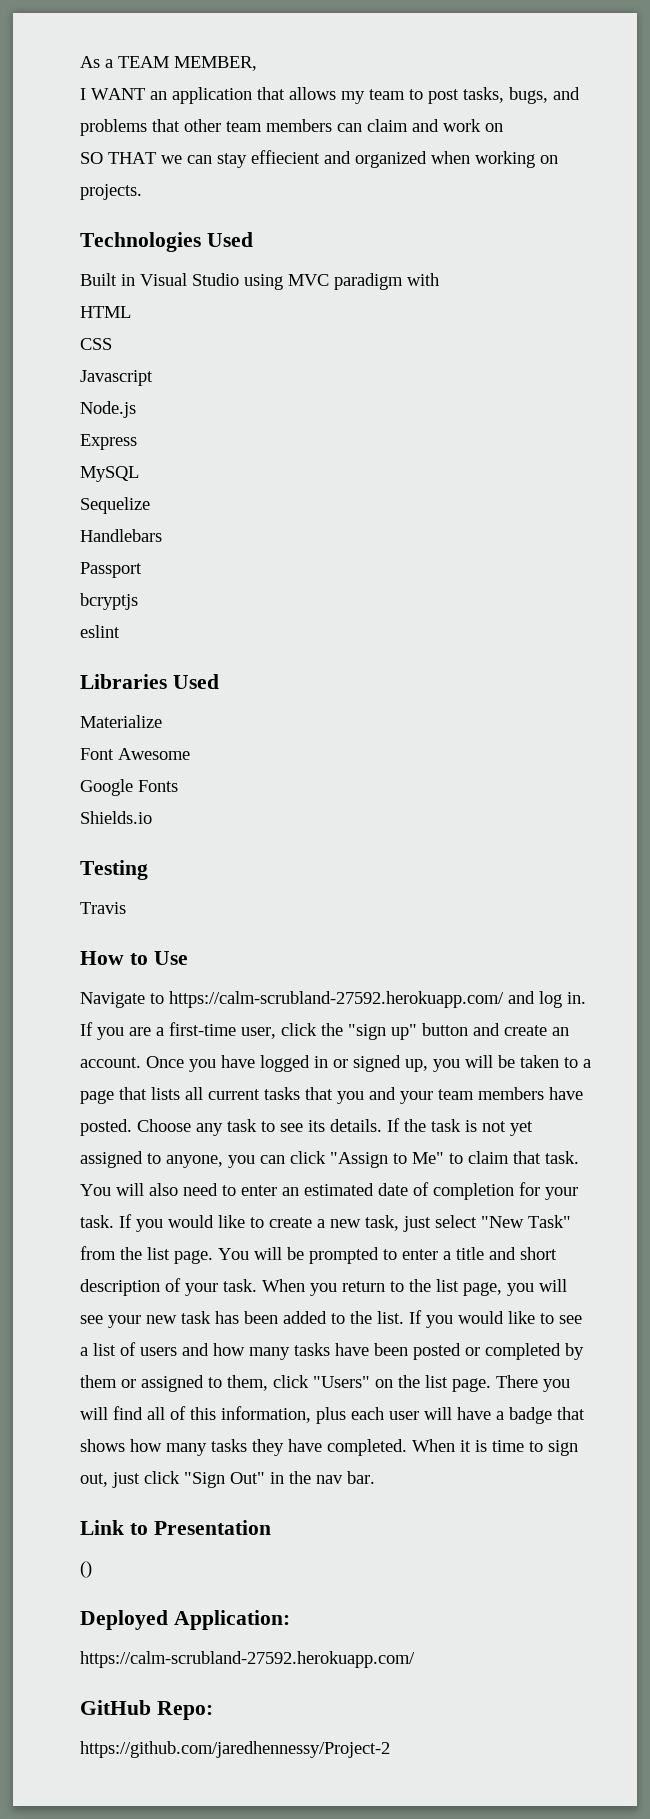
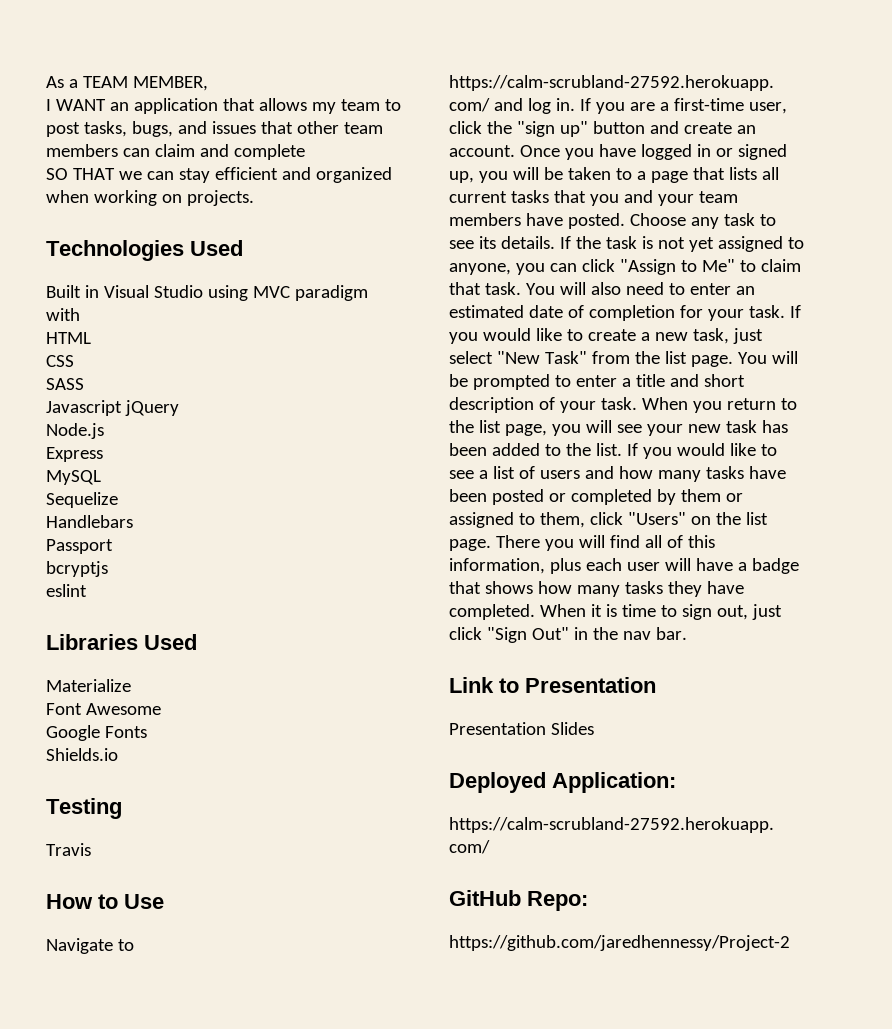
[80,119,147,136] problems -> [211,121,256,134] issues
[443,119,503,132] work on -> [233,144,305,160] complete
[251,150,320,164] effiecient -> [214,167,278,180] efficient
(112, 344) none -> [46,378,84,390] // SASS
(153, 378) none -> [124,400,179,416] jQuery
[80,1561,92,1578] () -> [449,722,594,735] Presentation Slides

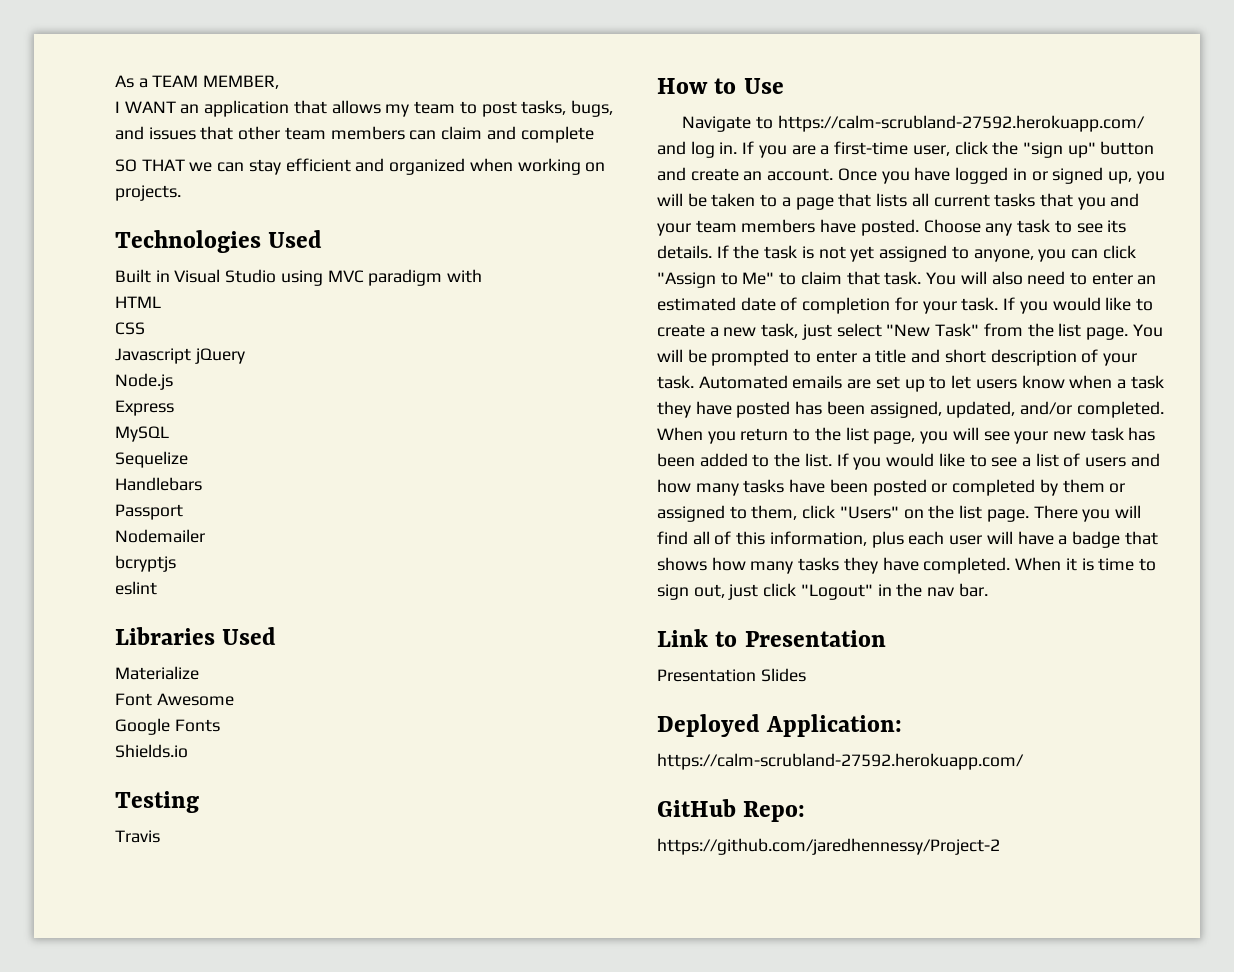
[46,378,84,390] // SASS -> (145, 328) none
(113, 546) none -> [115,529,205,543] // Nodemailer
(637, 403) none -> [698,375,1164,392] [657,401,1164,418] Automated emails are set up to let users know when a task they have posted has been assigned, updated, and/or completed.
[486,627,569,643] "Sign Out" -> [800,584,873,600] "Logout"

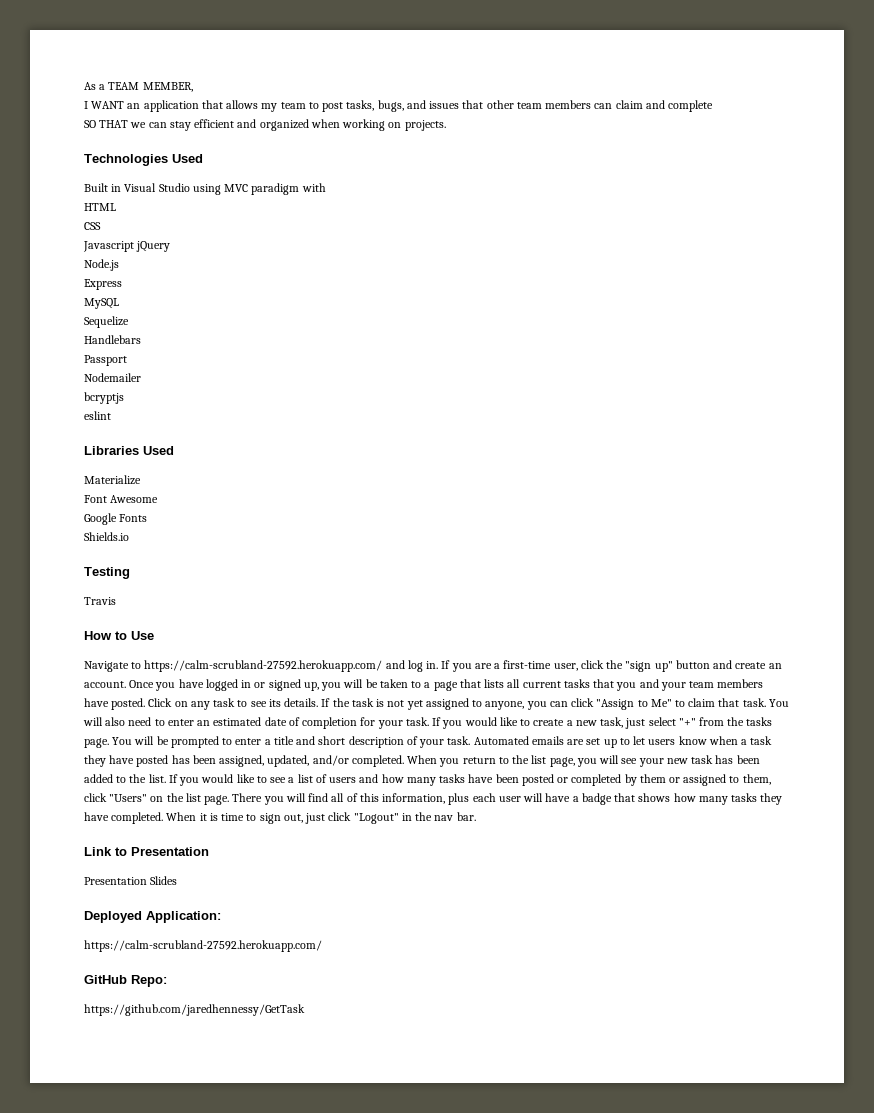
[923,219,981,233] Choose -> [148,698,188,707] Click on
[886,323,980,337] "New Task" -> [678,718,696,726] "+"
[1058,323,1082,337] list -> [746,717,773,726] tasks
[657,838,1000,855] https://github.com/jaredhennessy/Project-2 -> [84,1004,305,1016] https://github.com/jaredhennessy/GetTask

